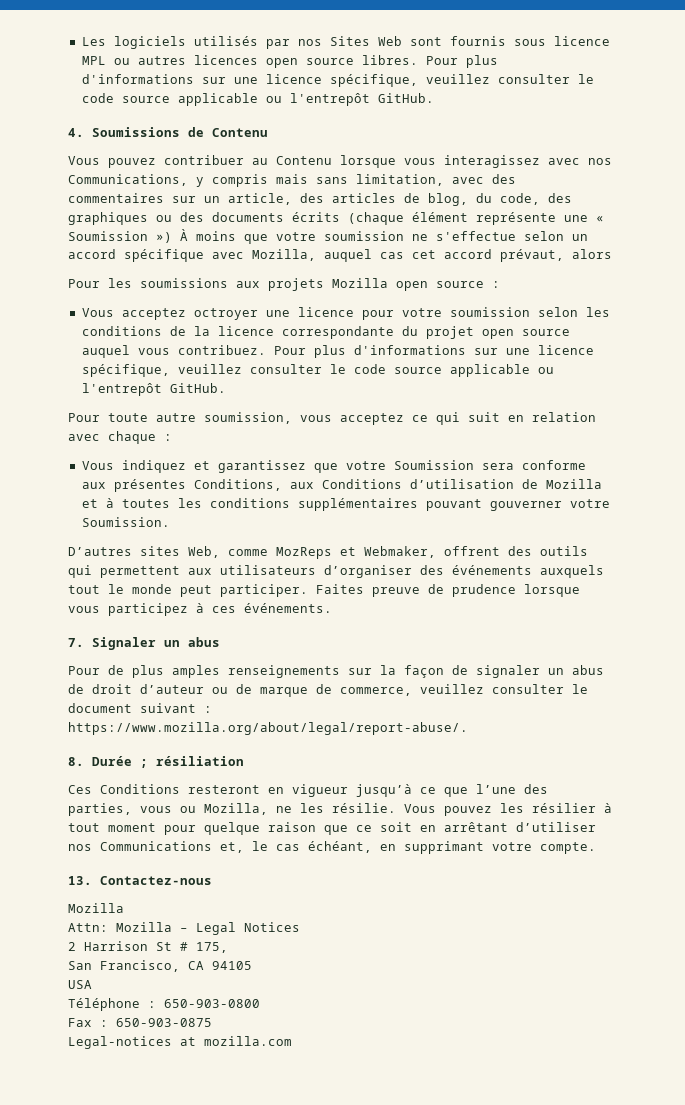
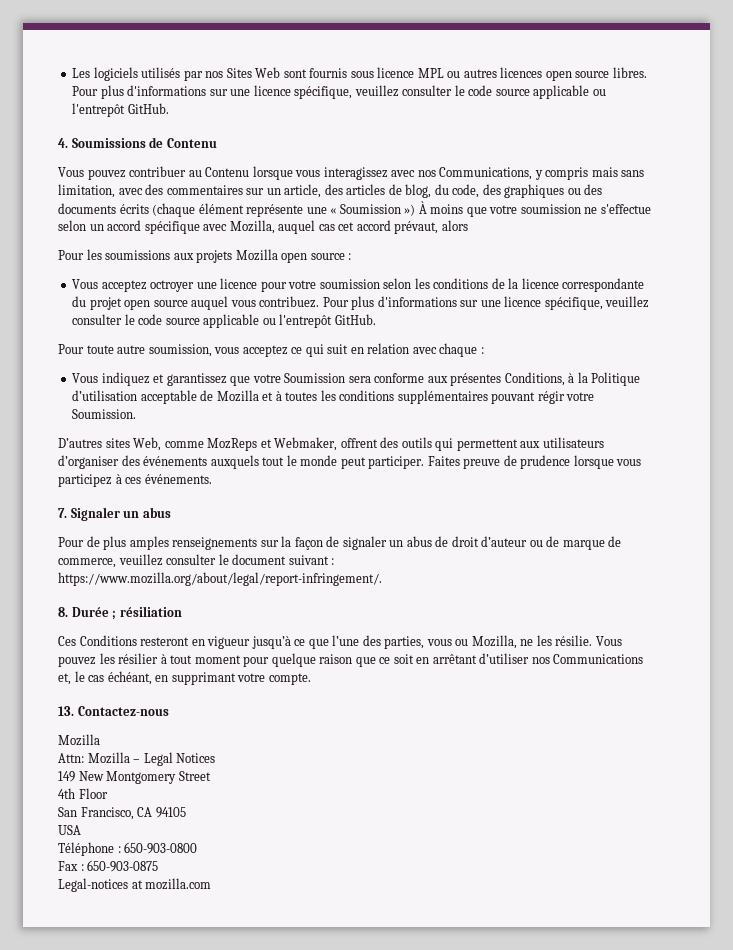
[289,479,514,489] aux Conditions d’utilisation -> [568,372,641,386] [72,390,197,404] à la Politique d’utilisation acceptable
[489,501,562,511] gouverner -> [537,391,565,404] régir
[68,722,468,735] https://www.mozilla.org/about/legal/report-abuse/. -> [58,572,382,586] https://www.mozilla.org/about/legal/report-infringement/.
[68,941,228,953] 2 Harrison St # 175, -> [58,771,211,784] [58,788,108,799] 149 New Montgomery Street // 4th Floor

